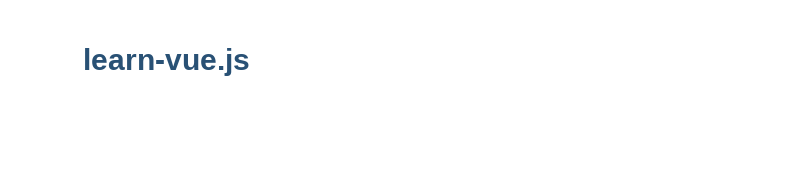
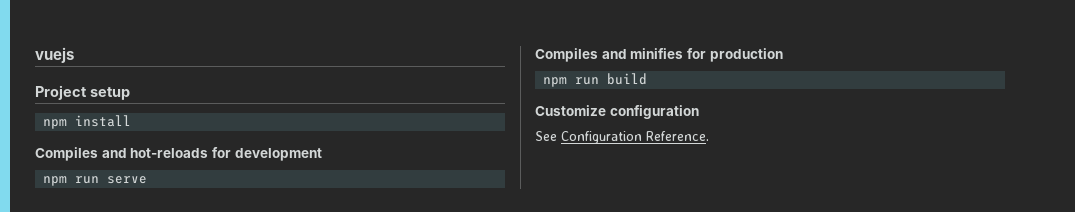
[83,48,250,76] learn-vue.js -> [35,47,74,63] [35,85,130,100] [43,115,132,129] [35,147,322,161] [43,176,148,186] [535,48,783,62] [543,73,648,87] [535,105,699,119] [535,131,709,144] vuejs // Project setup // npm install // Compiles and hot-reloads for development // npm run serve // Compiles and minifies for production // npm run build // Customize configuration // See Configuration Reference.

